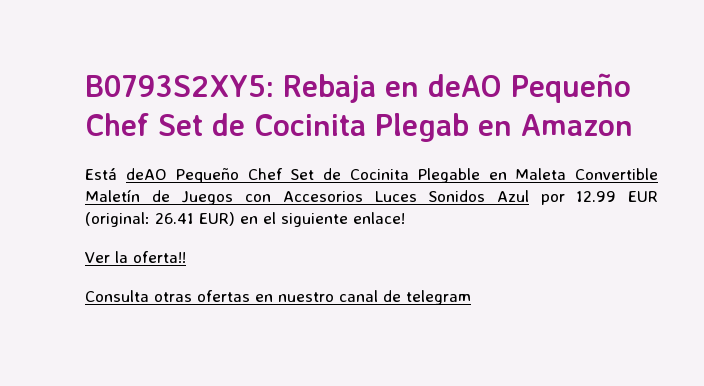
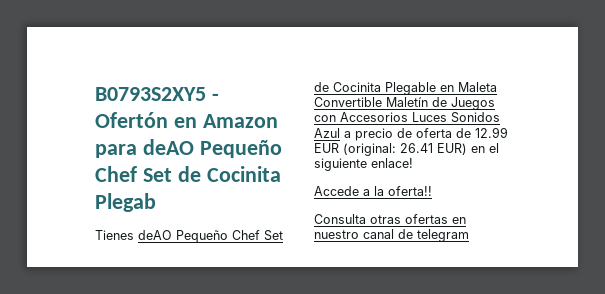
[85,74,419,103] B0793S2XY5: Rebaja en -> [95,87,219,101] [95,112,278,128] [95,144,137,158] B0793S2XY5 - Ofertón en Amazon para
[478,114,633,136] [85,168,117,180] en Amazon // Está -> [95,230,134,240] // Tienes
[540,194,565,205] por -> [344,128,471,141] a precio de oferta de
[85,252,110,263] Ver -> [314,186,370,196] Accede a

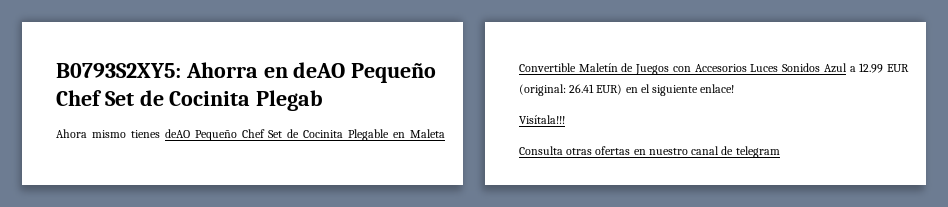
[95,87,219,101] [95,112,278,128] [95,144,137,158] B0793S2XY5 - Ofertón en Amazon para -> [56,62,288,78] B0793S2XY5: Ahorra en
[95,230,134,240] Tienes -> [56,129,160,138] Ahora mismo tienes
[355,128,471,141] precio de oferta de -> (856, 69) none
[314,186,432,196] Accede a la oferta!! -> [519,115,565,124] Visítala!!!

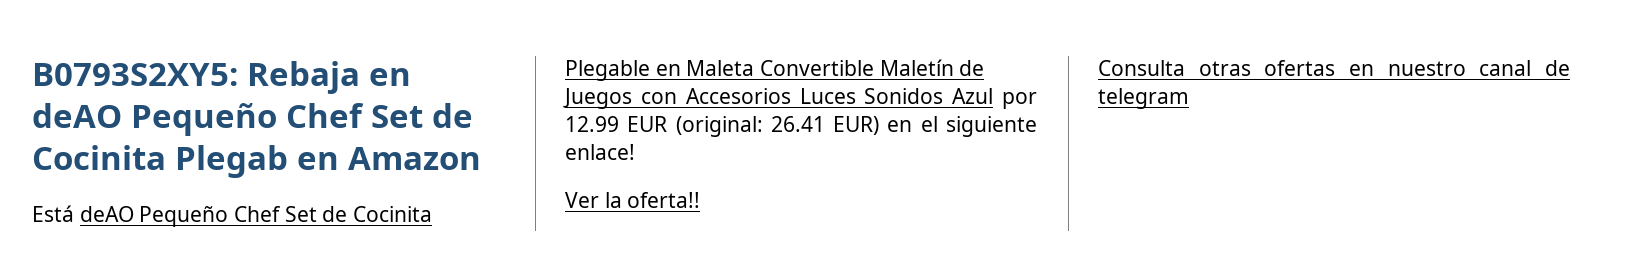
[185,62,258,78] Ahorra -> [247,61,360,94] Rebaja
[56,129,160,138] // Ahora mismo tienes -> [297,147,481,170] [32,205,74,222] en Amazon // Está
[849,66,856,72] a -> [1002,92,1037,109] por
[519,115,565,124] Visítala!!! -> [565,192,701,208] Ver la oferta!!

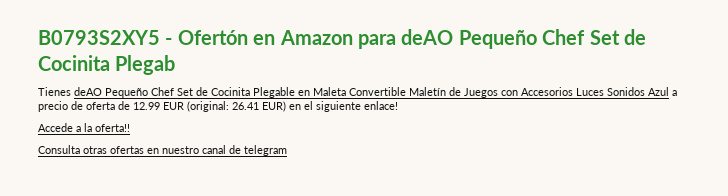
[32,61,411,94] B0793S2XY5: Rebaja en -> [38,30,396,49] B0793S2XY5 - Ofertón en Amazon para
[297,147,481,170] [32,205,74,222] en Amazon // Está -> [38,87,71,96] // Tienes
[1002,92,1037,109] por -> [672,90,677,96] [38,101,130,112] a precio de oferta de
[565,192,599,208] Ver -> [38,123,81,132] Accede a

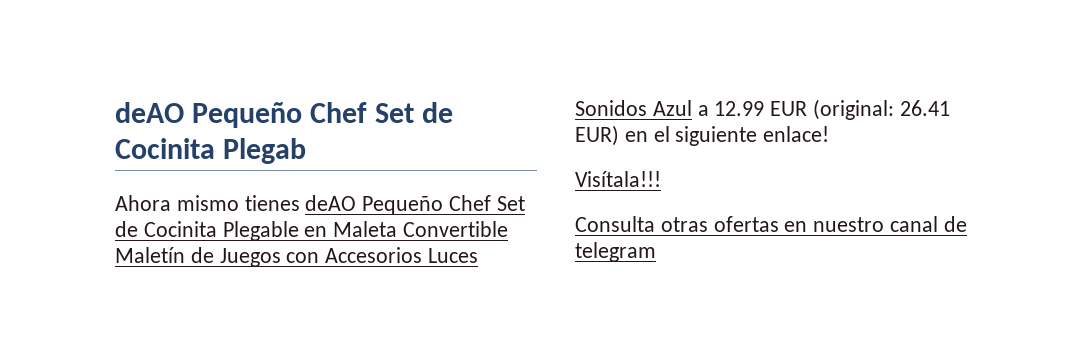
[38,30,396,49] B0793S2XY5 - Ofertón en Amazon para -> (115, 112) none
[38,87,71,96] Tienes -> [115,195,300,211] Ahora mismo tienes
[38,101,130,112] precio de oferta de -> (709, 110) none
[38,123,130,132] Accede a la oferta!! -> [575,171,661,187] Visítala!!!

